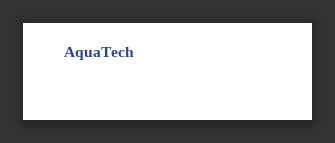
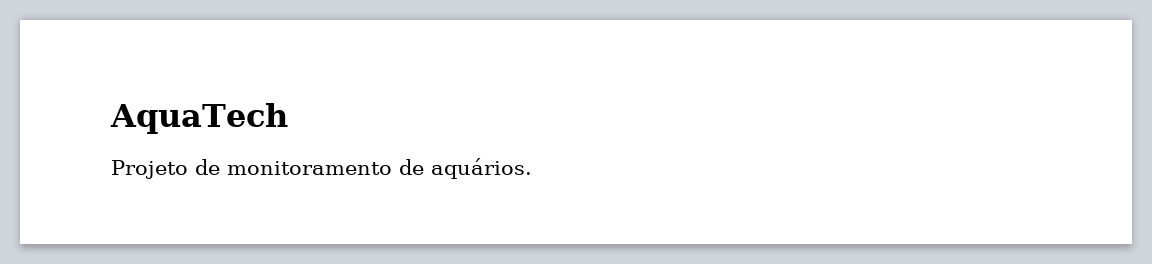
(134, 53) none -> [111,158,532,179] // Projeto de monitoramento de aquários.

